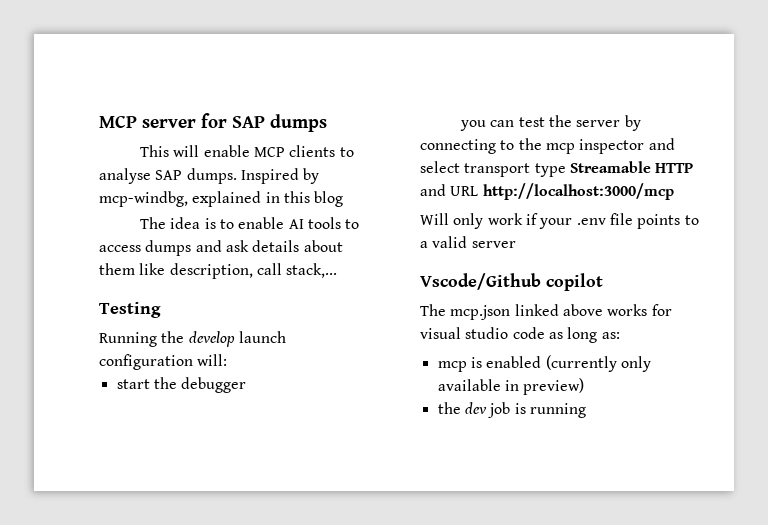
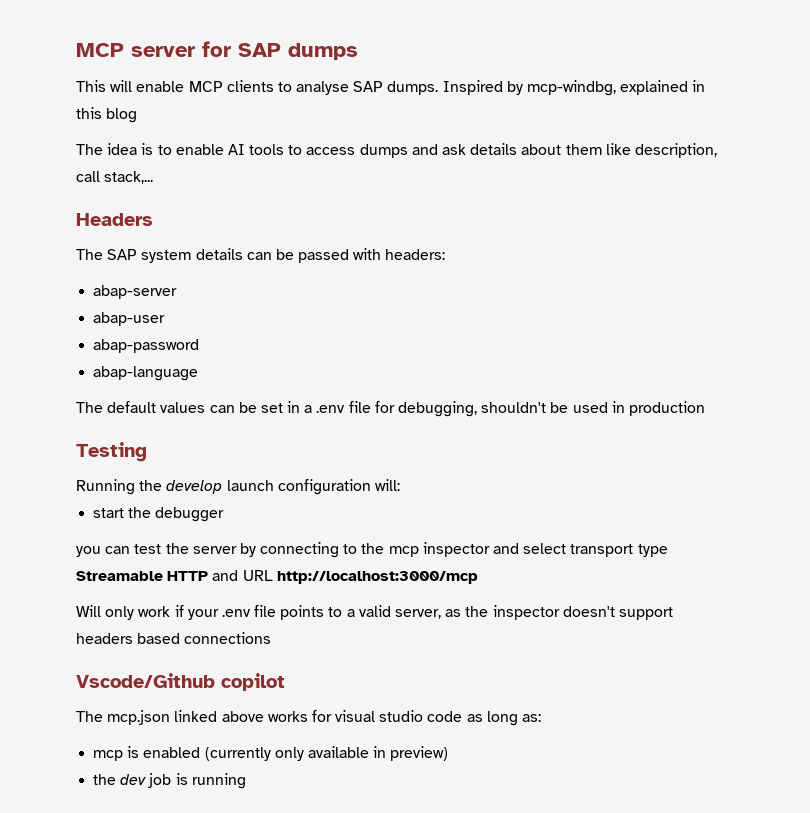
(338, 270) none -> [76,213,153,226] [76,248,446,263] [93,285,178,299] [93,312,166,326] [93,339,200,353] [93,366,199,381] [76,401,705,417] // Headers // The SAP system details can be passed with headers: // abap-server // abap-user // abap-password // abap-language // The default values can be set in a .env file for debugging, shouldn't be used in production
[471,241,516,248] server -> [395,605,673,620] [76,632,272,644] server, as the inspector doesn't support headers based connections

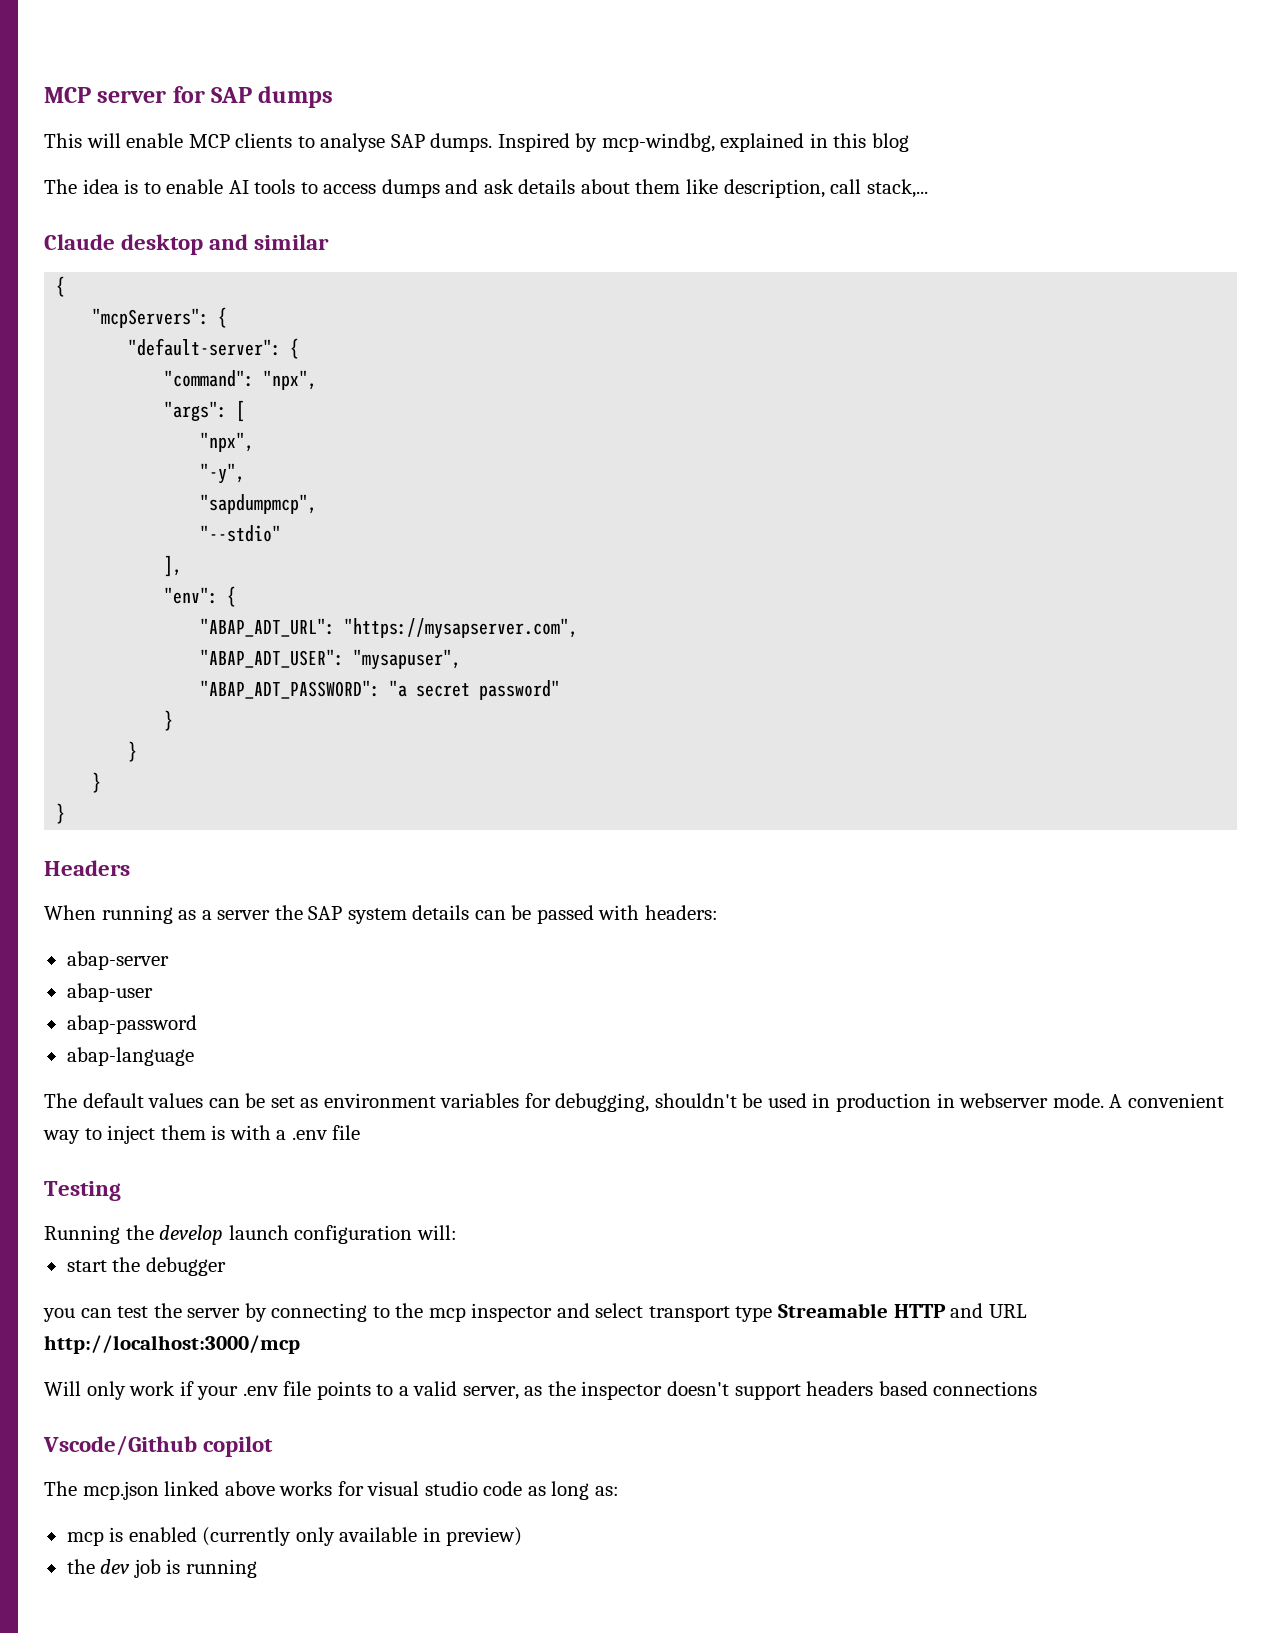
[76,213,153,226] [76,249,103,260] Headers // The -> [44,234,330,255] [56,276,66,297] [92,307,228,328] [128,338,300,359] [164,370,318,390] [164,400,246,422] [200,432,255,452] [200,463,246,484] [200,494,318,514] [200,525,282,542] [164,555,183,577] [164,586,237,607] [200,618,579,639] [200,649,462,670] [200,680,561,700] [164,710,174,731] [128,741,138,762] [92,772,102,793] [56,803,66,824] [44,860,130,876] [44,905,303,924] Claude desktop and similar // { // "mcpServers": { // "default-server": { // "command": "npx", // "args": [ // "npx", // "-y", // "sapdumpmcp", // "--stdio" // ], // "env": { // "ABAP_ADT_URL": "https://mysapserver.com", // "ABAP_ADT_USER": "mysapuser", // "ABAP_ADT_PASSWORD": "a secret password" // } // } // } // } // Headers // When running as a server the
[287,401,371,413] in a .env file -> [300,1093,520,1108] as environment variables
(705, 408) none -> [936,1093,1224,1108] [43,1125,361,1144] in webserver mode. A convenient way to inject them is with a .env file

